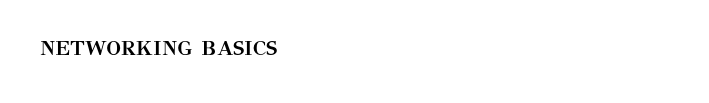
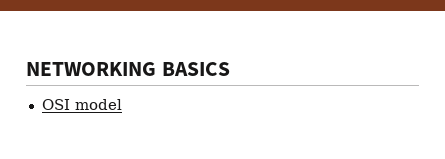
(277, 48) none -> [41,99,122,110] // OSI model

